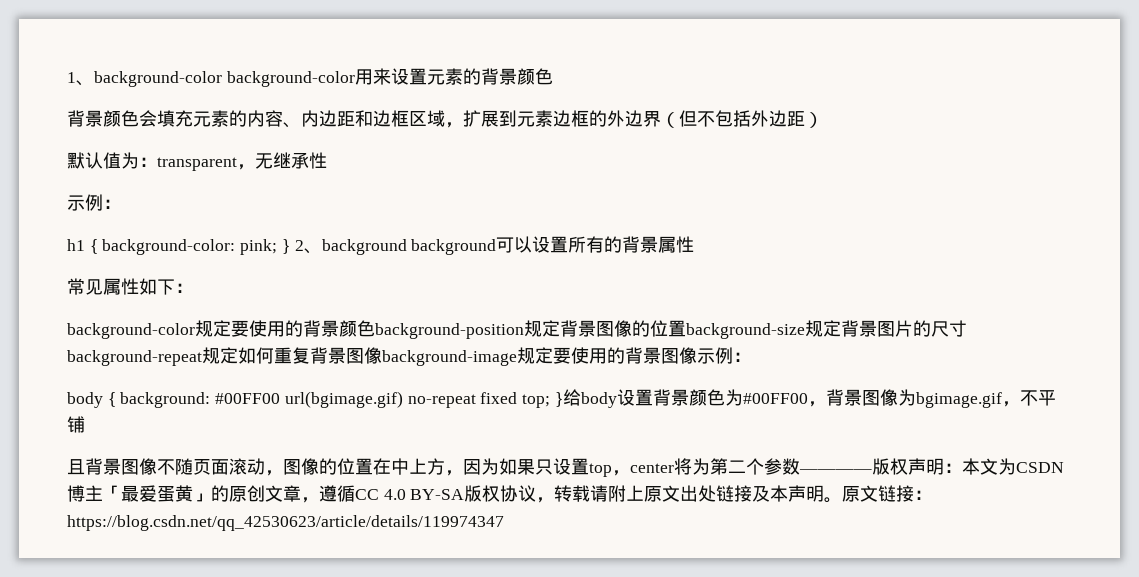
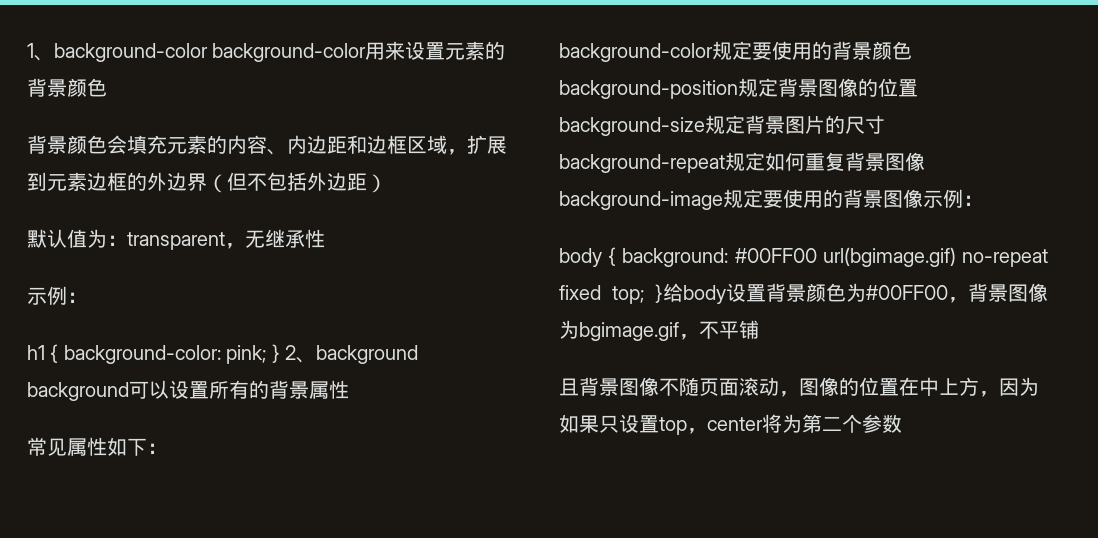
[799,458,1064,475] [67,485,933,503] [67,515,504,531] ————版权声明：本文为CSDN博主「最爱蛋黄」的原创文章，遵循CC 4.0 BY-SA版权协议，转载请附上原文出处链接及本声明。原文链接：https://blog.csdn.net/qq_42530623/article/details/119974347 -> (902, 423) none

